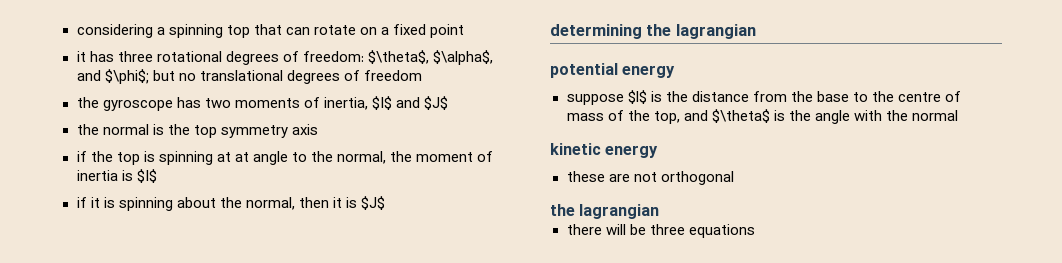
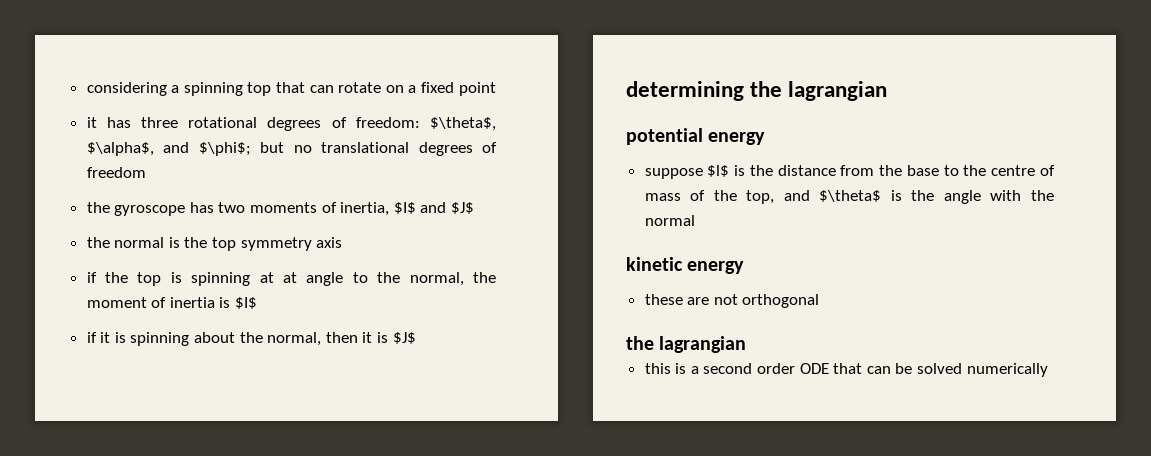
[566,224,755,238] there will be three equations -> [644,363,1048,377] this is a second order ODE that can be solved numerically

